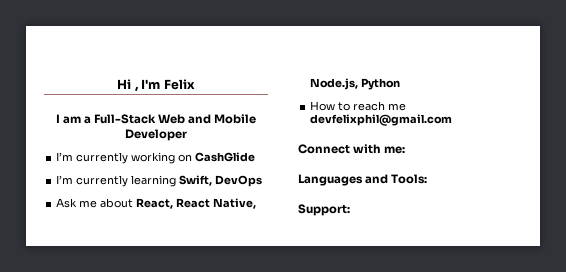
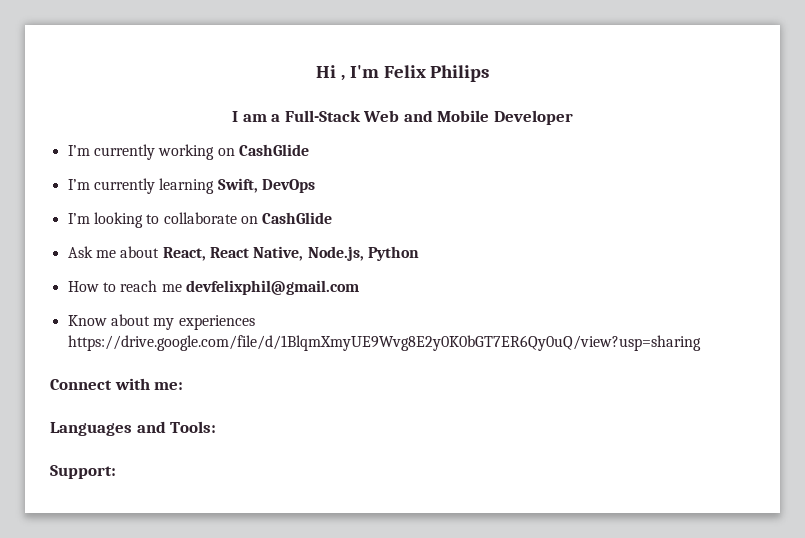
(195, 84) none -> [430,65,490,82] Philips
(263, 181) none -> [67,212,333,228] // I’m looking to collaborate on CashGlide
(453, 120) none -> [67,314,255,330] [67,335,701,351] // Know about my experiences https://drive.google.com/file/d/1BlqmXmyUE9Wvg8E2y0K0bGT7ER6Qy0uQ/view?usp=sharing

